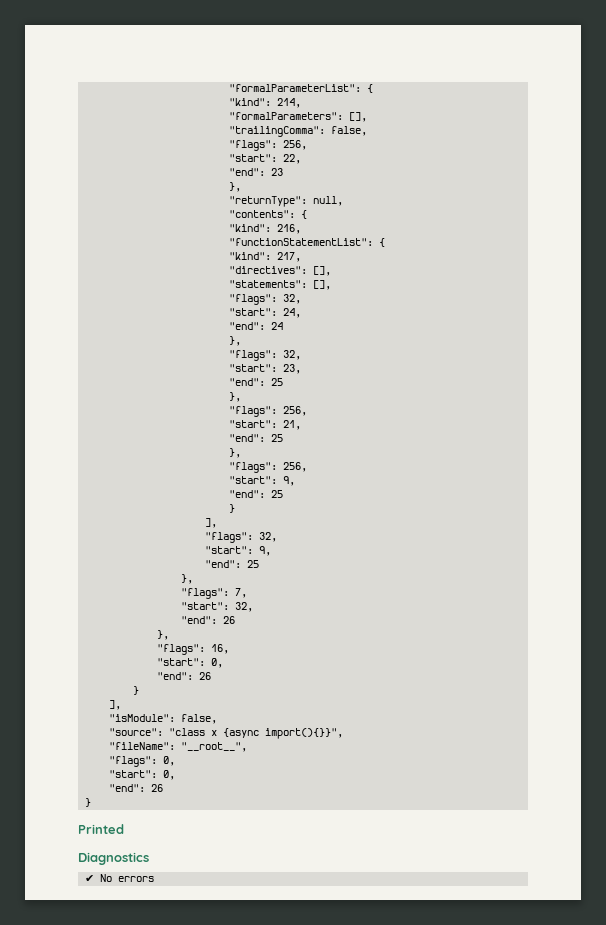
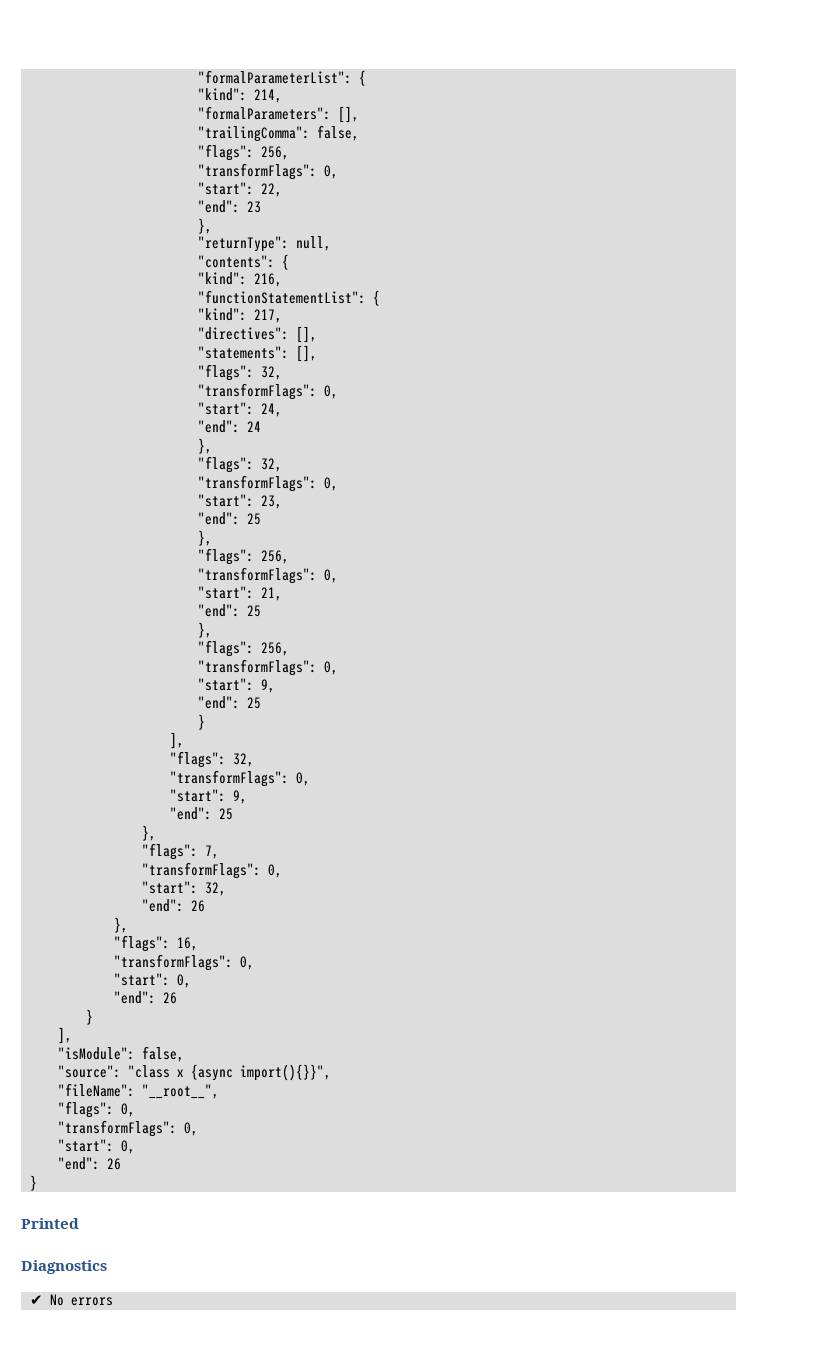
(307, 145) none -> [197,163,338,180] // "transformFlags": 0,
(301, 299) none -> [197,383,338,400] // "transformFlags": 0,
(301, 355) none -> [197,475,338,492] // "transformFlags": 0,
(307, 411) none -> [197,567,338,584] // "transformFlags": 0,
(307, 467) none -> [197,659,338,676] // "transformFlags": 0,
(277, 537) none -> [169,770,310,787] // "transformFlags": 0,
(247, 593) none -> [141,862,282,879] // "transformFlags": 0,
(229, 649) none -> [113,954,254,971] // "transformFlags": 0,
(175, 761) none -> [57,1120,198,1137] // "transformFlags": 0,

